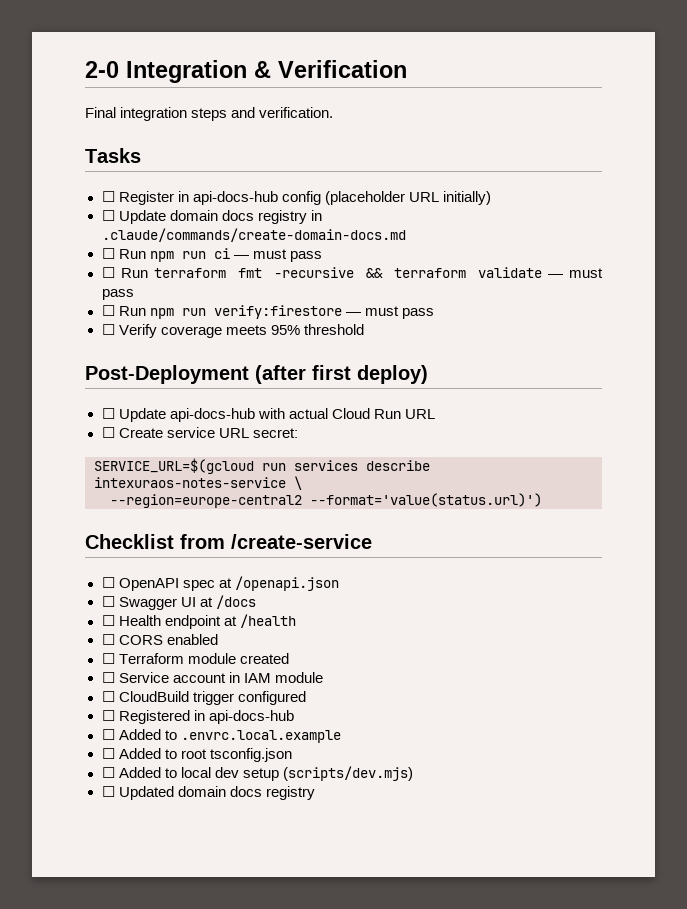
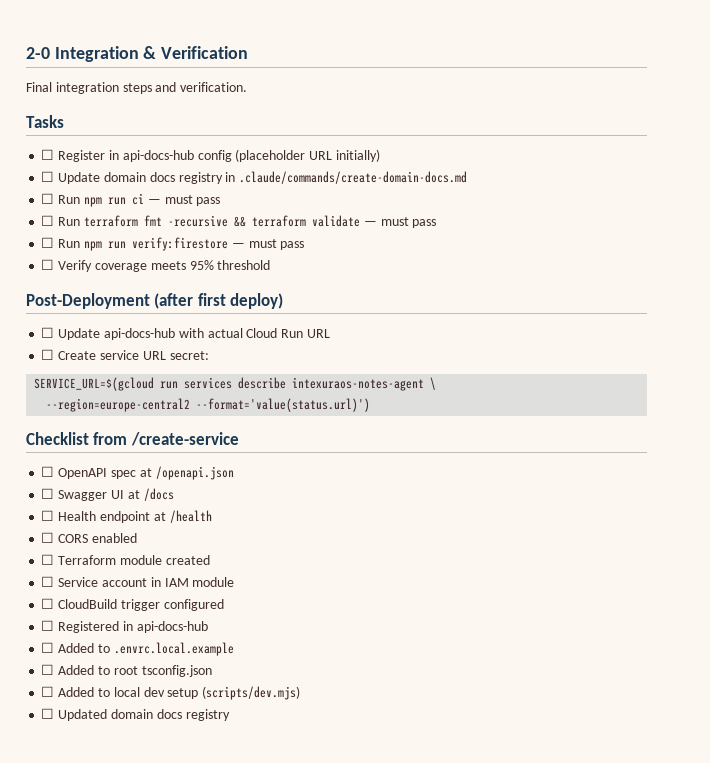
[94,477,286,488] intexuraos-notes-service -> [292,377,425,391] intexuraos-notes-agent

